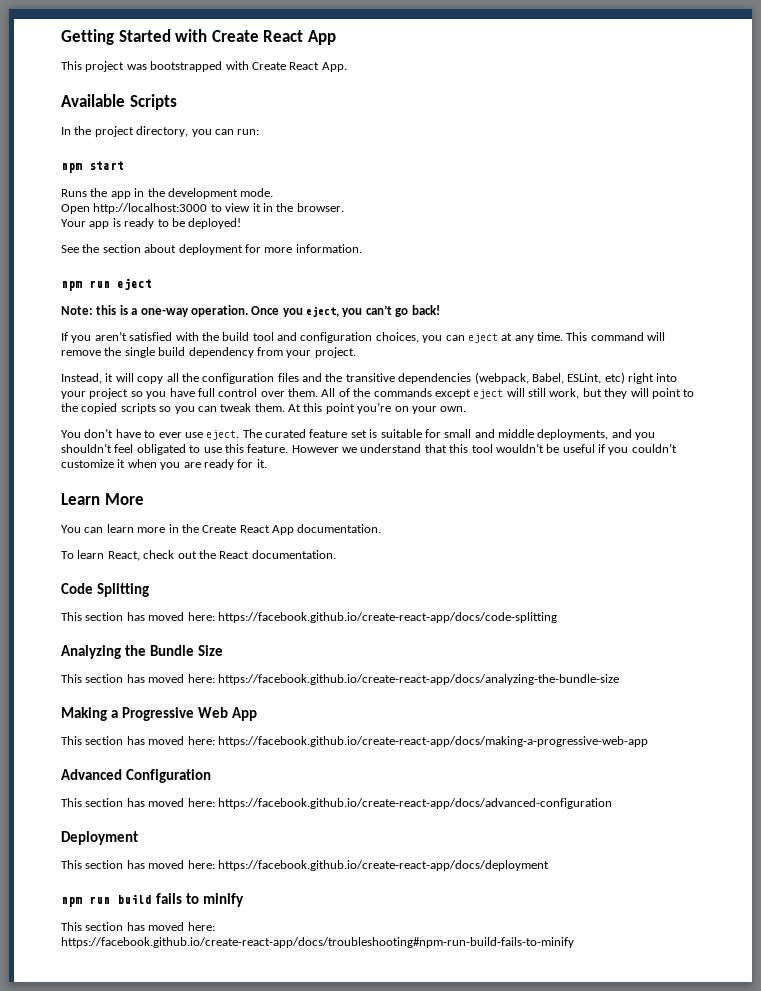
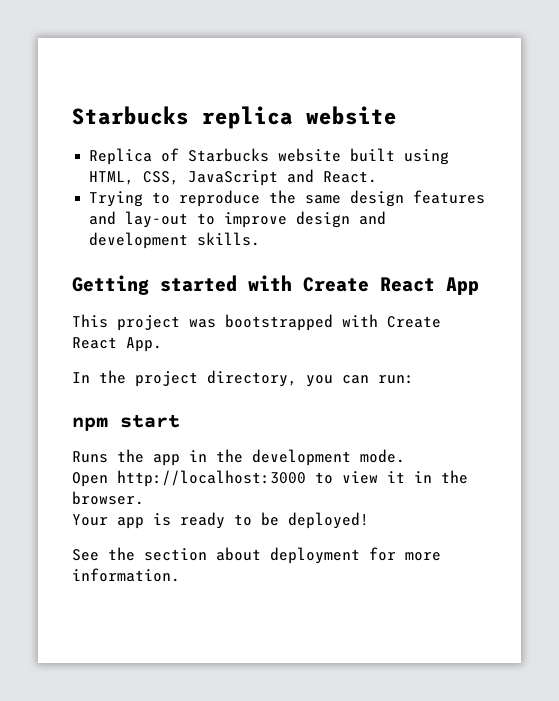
[61,29,171,45] Getting Started -> [72,106,397,129] [89,148,450,165] [89,169,378,186] [89,190,486,207] [89,211,387,228] [89,232,261,249] [72,275,237,295] Starbucks replica website // Replica of Starbucks website built using HTML, CSS, JavaScript and React. // Trying to reproduce the same design features and lay-out to improve design and development skills. // Getting started
[61,94,177,110] // Available Scripts -> (162, 344) none
[61,278,152,291] [61,305,440,317] [61,331,666,343] [61,347,356,358] [61,372,678,384] [61,388,695,399] [61,402,467,414] [61,428,656,440] [61,443,677,455] [61,459,267,470] [61,493,144,505] [61,524,382,535] [61,550,336,561] [61,583,149,597] [61,612,557,623] [61,645,223,659] [61,674,619,685] [61,707,257,721] [61,736,648,747] [61,769,211,783] [61,798,612,809] [61,831,138,845] [61,860,549,871] [61,893,244,907] [61,922,215,931] [61,937,574,948] // npm run eject // Note: this is a one-way operation. Once you eject, you can’t go back! // If you aren’t satisfied with the build tool and configuration choices, you can eject at any time. This command will remove the single build dependency from your project. // Instead, it will copy all the configuration files and the transitive dependencies (webpack, Babel, ESLint, etc) right into your project so you have full control over them. All of the commands except eject will still work, but they will point to the copied scripts so you can tweak them. At this point you’re on your own. // You don’t have to ever use eject. The curated feature set is suitable for small and middle deployments, and you shouldn’t feel obligated to use this feature. However we understand that this tool wouldn’t be useful if you couldn’t customize it when you are ready for it. // Learn More // You can learn more in the Create React App documentation. // To learn React, check out the React documentation. // Code Splitting // This section has moved here: https://facebook.github.io/create-react-app/docs/code-splitting // Analyzing the Bundle Size // This section has moved here: https://facebook.github.io/create-react-app/docs/analyzing-the-bundle-size // Making a Progressive Web App // This section has moved here: https://facebook.github.io/create-react-app/docs/making-a-progressive-web-app // Advanced Configuration // This section has moved here: https://facebook.github.io/create-react-app/docs/advanced-configuration // Deployment // This section has moved here: https://facebook.github.io/create-react-app/docs/deployment // npm run build fails to minify // This section has moved here: https://facebook.github.io/create-react-app/docs/troubleshooting#npm-run-build-fails-to-minify -> (180, 575) none

